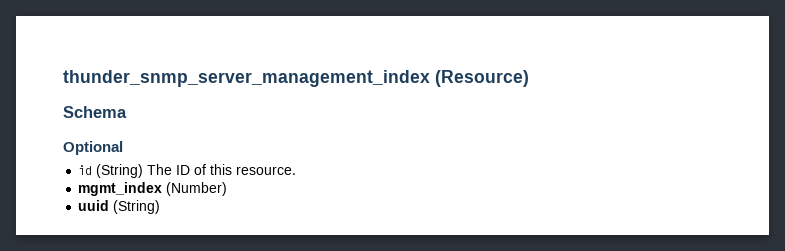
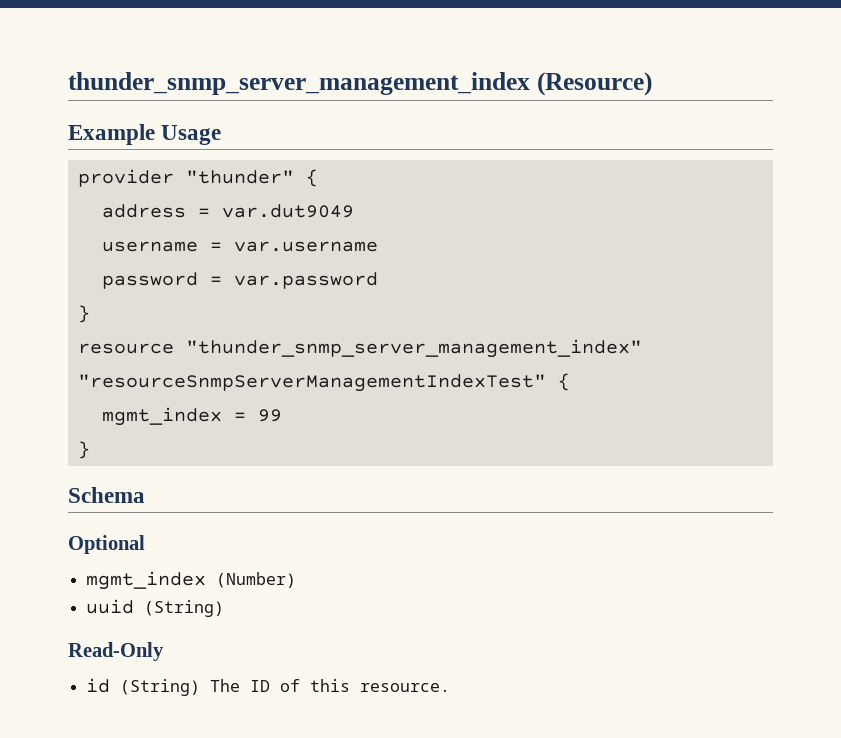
[63,106,127,118] [63,141,123,155] Schema // Optional -> [68,124,222,145] [77,169,318,187] [101,204,354,218] [101,241,378,252] [101,272,378,289] [77,305,90,323] [77,339,642,358] [77,373,570,392] [101,407,282,426] [77,441,90,459] [68,487,145,503] [68,535,145,554] [86,571,297,590] [86,599,225,617] [68,642,164,661] Example Usage // provider "thunder" { // address = var.dut9049 // username = var.username // password = var.password // } // resource "thunder_snmp_server_management_index" "resourceSnmpServerManagementIndexTest" { // mgmt_index = 99 // } // Schema // Optional // mgmt_index (Number) // uuid (String) // Read-Only
[78,182,228,196] [78,200,161,214] // mgmt_index (Number) // uuid (String) -> (451, 687) none

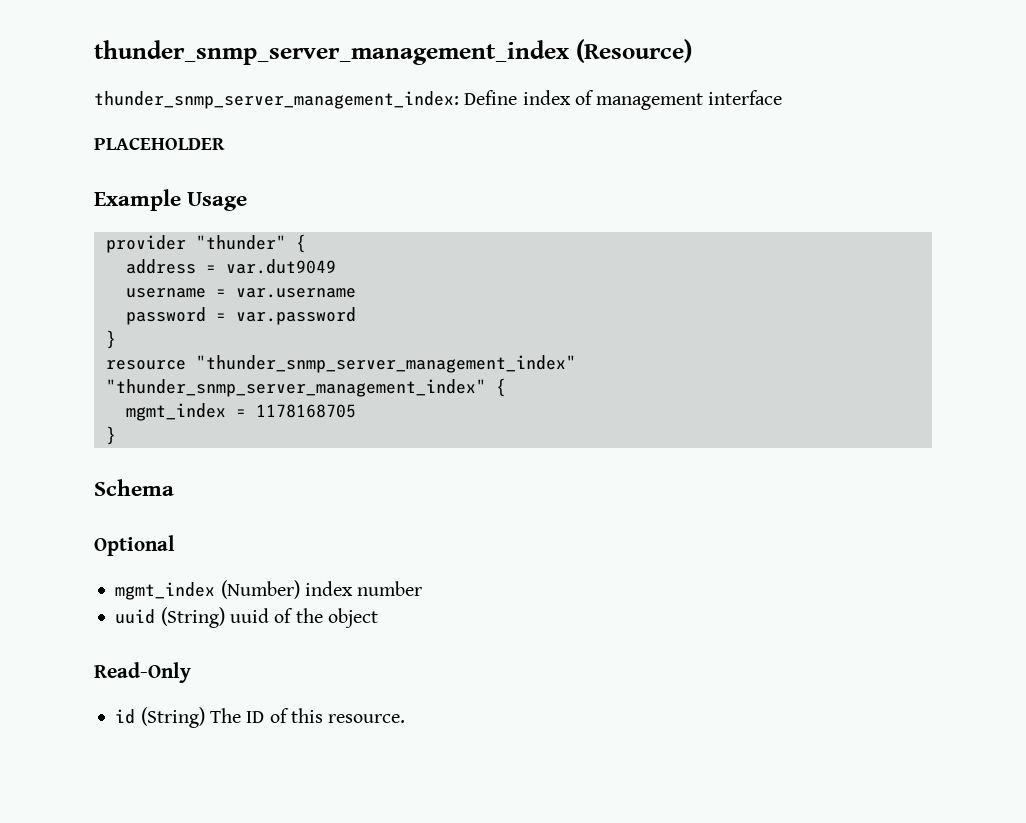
(652, 84) none -> [94,90,783,110] [94,137,225,150] // thunder_snmp_server_management_index: Define index of management interface // PLACEHOLDER
[77,374,546,392] "resourceSnmpServerManagementIndexTest" -> [105,379,486,397] "thunder_snmp_server_management_index"
[257,409,282,422] 99 -> [255,404,356,418] 1178168705
(297, 580) none -> [304,581,423,596] index number
(225, 608) none -> [229,608,378,628] uuid of the object

